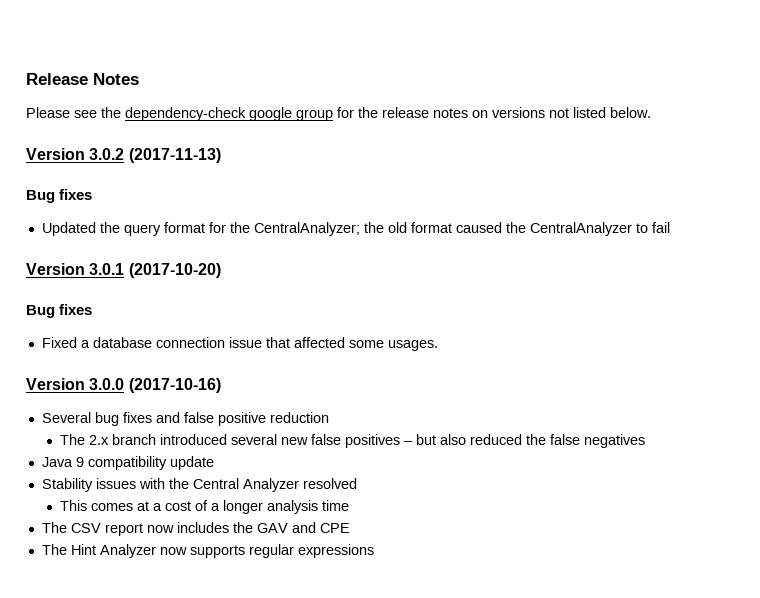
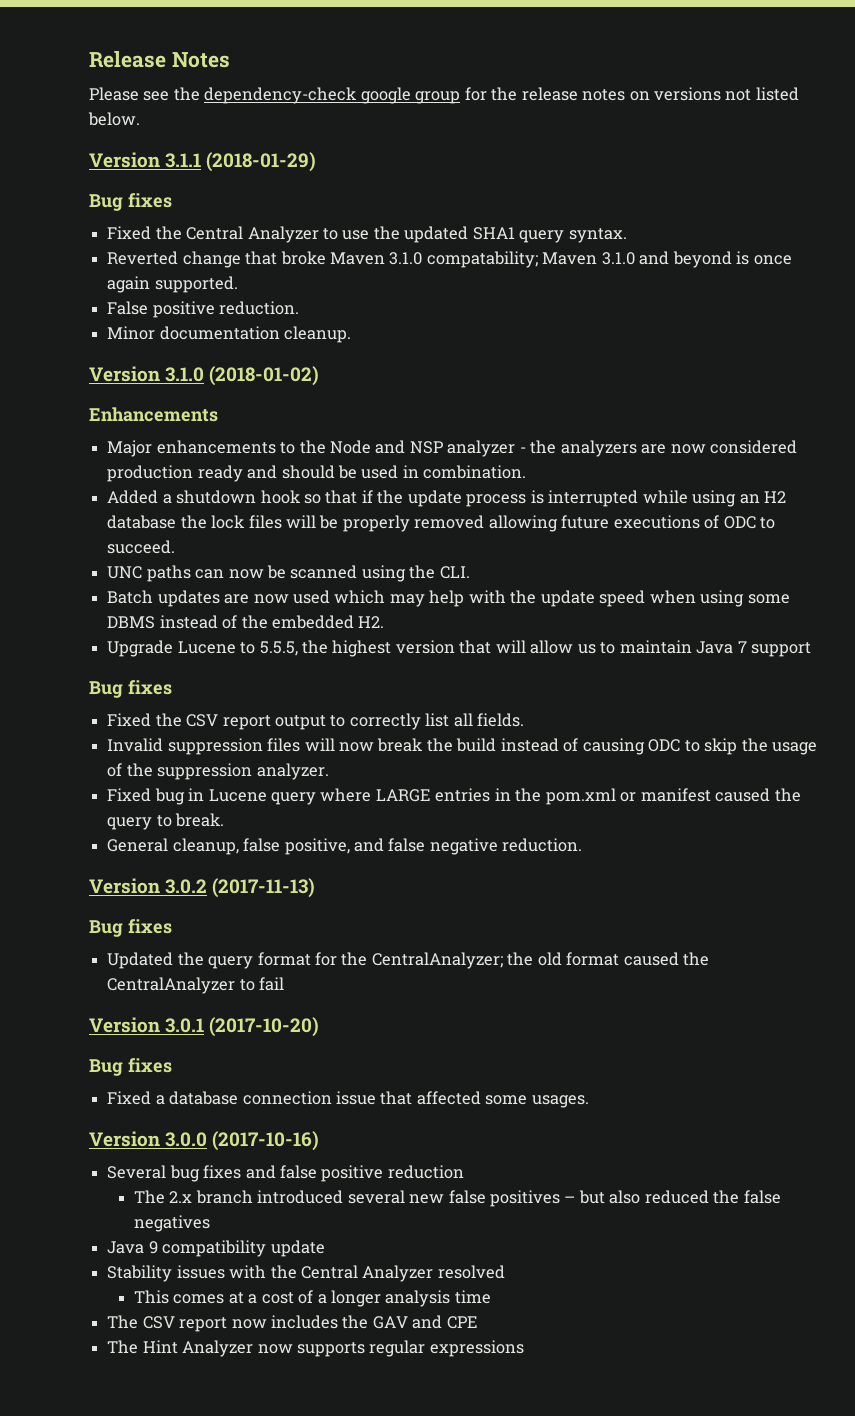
(651, 112) none -> [89,152,317,172] [89,193,172,211] [107,226,627,243] [107,251,792,268] [107,276,238,293] [107,301,300,318] [107,326,352,343] [89,366,320,386] [89,407,218,422] [107,440,798,457] [107,465,527,482] [107,490,786,507] [107,515,776,532] [107,540,176,554] [107,565,470,582] [107,590,790,607] [107,615,385,629] [107,640,811,657] [89,680,172,698] [107,713,525,730] [107,738,817,755] [107,763,329,780] [107,788,801,805] [107,813,225,830] [107,838,583,855] // Version 3.1.1 (2018-01-29) // Bug fixes // Fixed the Central Analyzer to use the updated SHA1 query syntax. // Reverted change that broke Maven 3.1.0 compatability; Maven 3.1.0 and beyond is once again supported. // False positive reduction. // Minor documentation cleanup. // Version 3.1.0 (2018-01-02) // Enhancements // Major enhancements to the Node and NSP analyzer - the analyzers are now considered production ready and should be used in combination. // Added a shutdown hook so that if the update process is interrupted while using an H2 database the lock files will be properly removed allowing future executions of ODC to succeed. // UNC paths can now be scanned using the CLI. // Batch updates are now used which may help with the update speed when using some DBMS instead of the embedded H2. // Upgrade Lucene to 5.5.5, the highest version that will allow us to maintain Java 7 support // Bug fixes // Fixed the CSV report output to correctly list all fields. // Invalid suppression files will now break the build instead of causing ODC to skip the usage of the suppression analyzer. // Fixed bug in Lucene query where LARGE entries in the pom.xml or manifest caused the query to break. // General cleanup, false positive, and false negative reduction.

